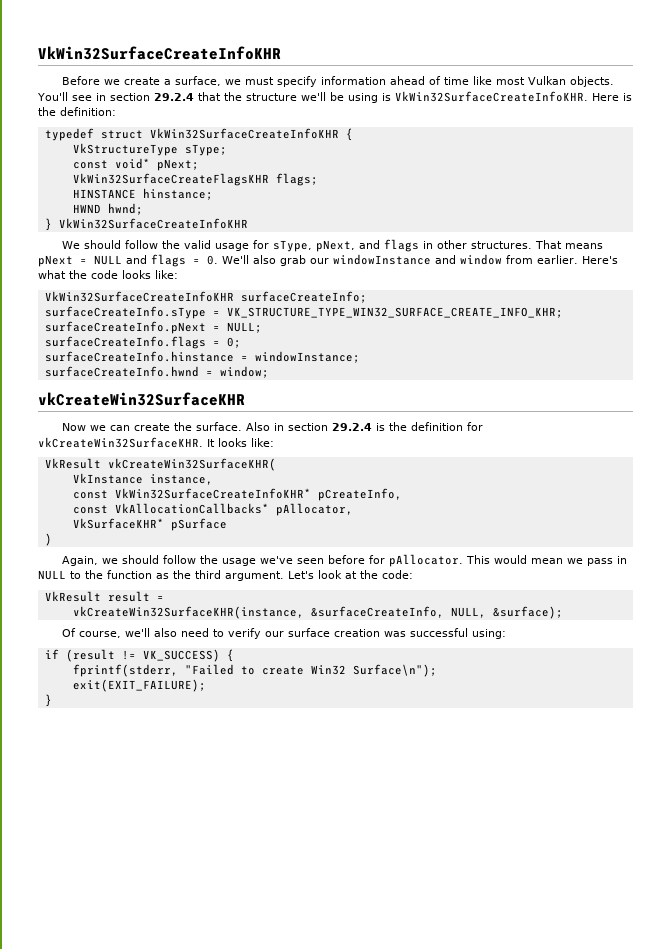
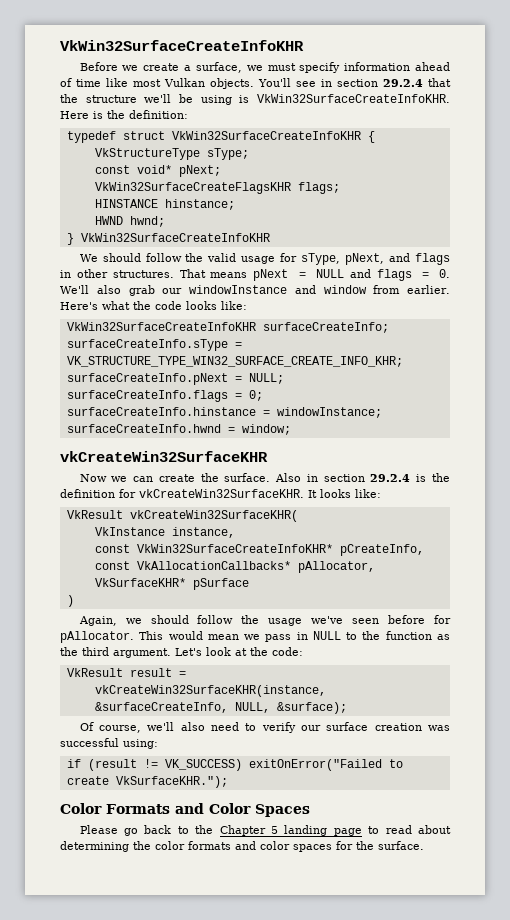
[226,649,234,662] [72,664,437,677] [72,679,206,692] [44,694,52,707] { // fprintf(stderr, "Failed to create Win32 Surface\n"); // exit(EXIT_FAILURE); // } -> [248,759,403,771] [66,776,228,788] [60,803,310,817] [79,825,451,836] [60,841,424,852] exitOnError("Failed to create VkSurfaceKHR."); // Color Formats and Color Spaces // Please go back to the Chapter 5 landing page to read about determining the color formats and color spaces for the surface.

